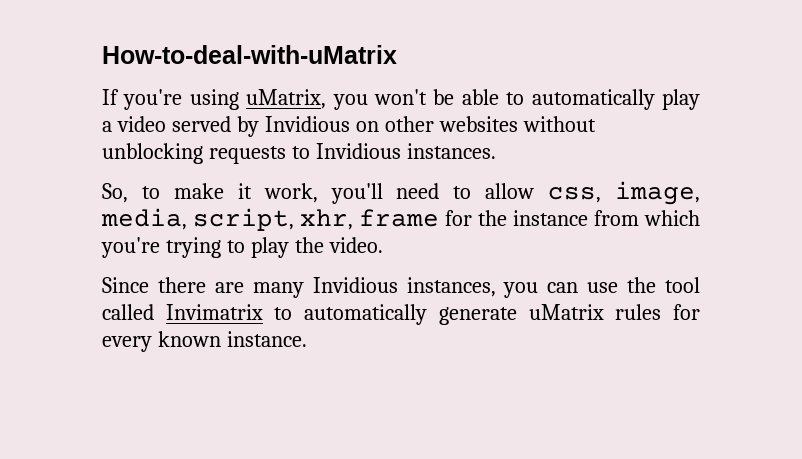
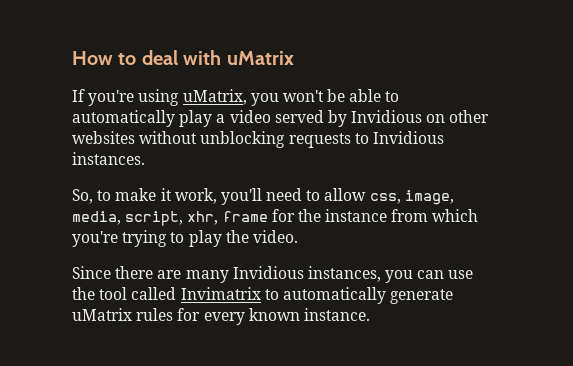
[102,45,397,64] How-to-deal-with-uMatrix -> [72,50,294,65] How to deal with uMatrix

